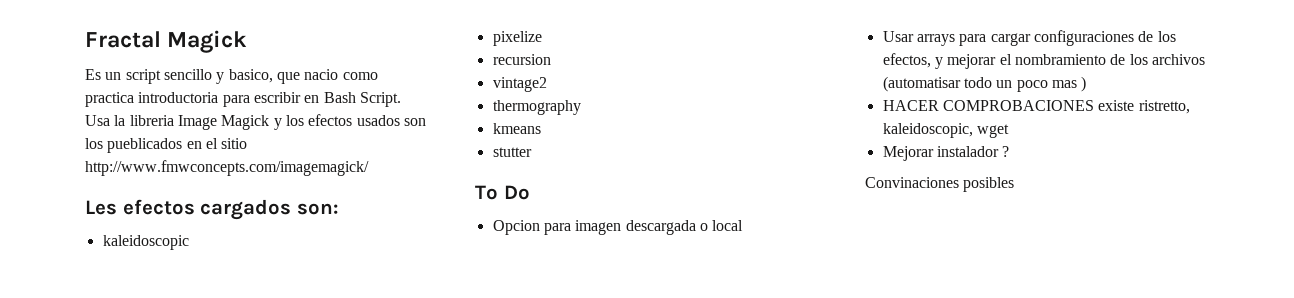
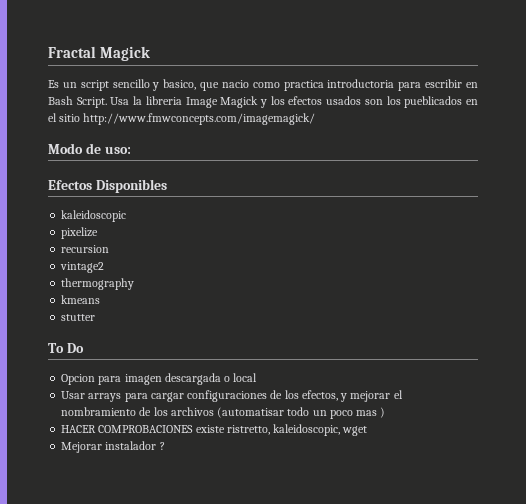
[85,199,339,220] Les efectos cargados son: -> [48,143,131,154] [48,179,167,193] Modo de uso: // Efectos Disponibles
[865,177,1015,192] // Convinaciones posibles -> (165, 446) none

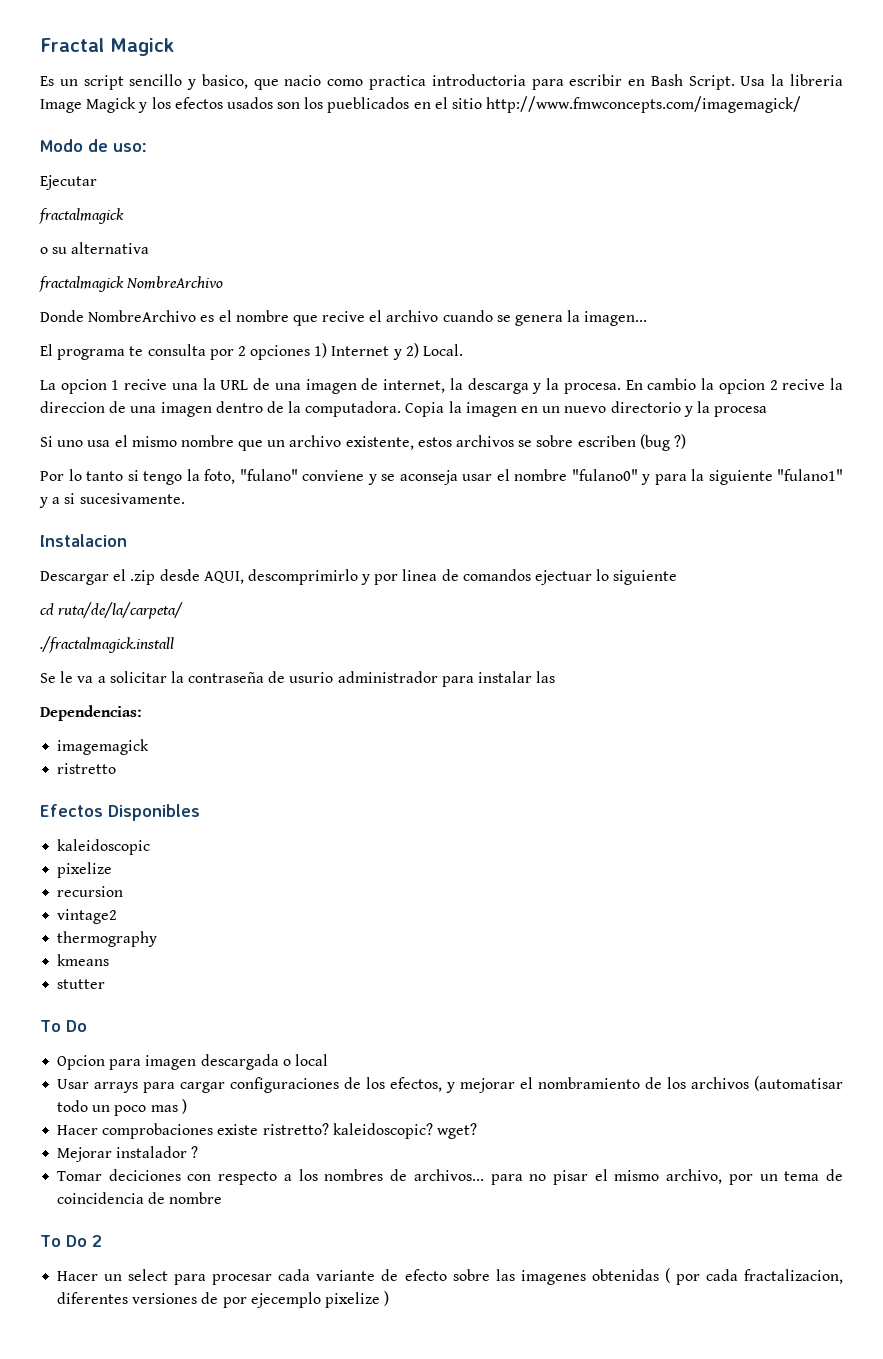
(131, 150) none -> [40,175,97,190] [39,208,124,224] [40,242,150,254] [39,276,224,292] [40,310,648,326] [40,343,464,360] [40,378,844,394] [40,401,768,417] [40,434,686,451] [40,469,843,485] [39,493,185,508] [40,534,127,547] [40,569,678,585] [40,602,184,619] [40,636,174,653] [40,671,556,687] [40,705,142,721] [57,739,150,755] [57,763,117,774] // Ejecutar // fractalmagick // o su alternativa // fractalmagick NombreArchivo // Donde NombreArchivo es el nombre que recive el archivo cuando se genera la imagen... // El programa te consulta por 2 opciones 1) Internet y 2) Local. // La opcion 1 recive una la URL de una imagen de internet, la descarga y la procesa. En cambio la opcion 2 recive la direccion de una imagen dentro de la computadora. Copia la imagen en un nuevo directorio y la procesa // Si uno usa el mismo nombre que un archivo existente, estos archivos se sobre escriben (bug ?) // Por lo tanto si tengo la foto, "fulano" conviene y se aconseja usar el nombre "fulano0" y para la siguiente "fulano1" y a si sucesivamente. // Instalacion // Descargar el .zip desde AQUI, descomprimirlo y por linea de comandos ejectuar lo siguiente // cd ruta/de/la/carpeta/ // ./fractalmagick.install // Se le va a solicitar la contraseña de usurio administrador para instalar las // Dependencias: // imagemagick // ristretto
[61,424,368,436] [61,441,165,453] HACER COMPROBACIONES existe ristretto, kaleidoscopic, wget // Mejorar instalador ? -> [57,1123,477,1139] [57,1146,199,1162] [57,1169,843,1185] [57,1192,223,1204] [40,1235,102,1247] [57,1268,844,1285] [57,1291,390,1308] Hacer comprobaciones existe ristretto? kaleidoscopic? wget? // Mejorar instalador ? // Tomar deciciones con respecto a los nombres de archivos... para no pisar el mismo archivo, por un tema de coincidencia de nombre // To Do 2 // Hacer un select para procesar cada variante de efecto sobre las imagenes obtenidas ( por cada fractalizacion, diferentes versiones de por ejecemplo pixelize )

